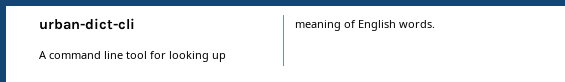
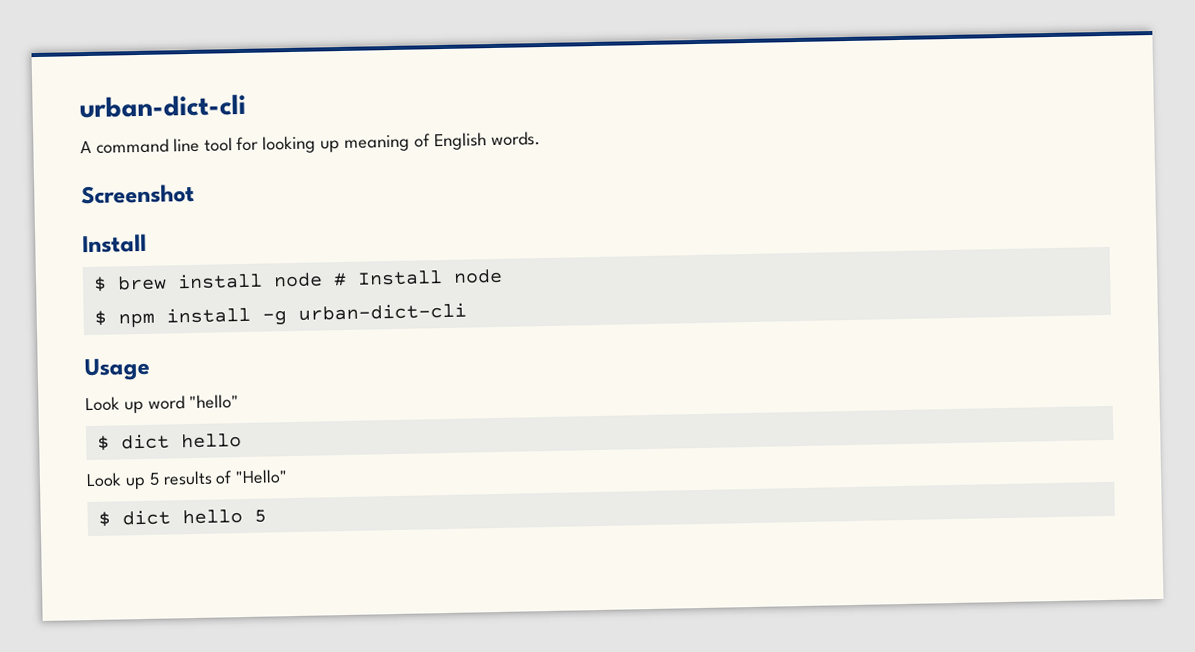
(435, 24) none -> [81,183,195,205] [82,233,147,254] [92,268,503,292] [93,302,467,328] [84,357,150,382] [85,394,239,414] [96,433,242,451] [86,469,289,490] [97,509,267,527] // Screenshot // Install // $ brew install node # Install node // $ npm install -g urban-dict-cli // Usage // Look up word "hello" // $ dict hello // Look up 5 results of "Hello" // $ dict hello 5

